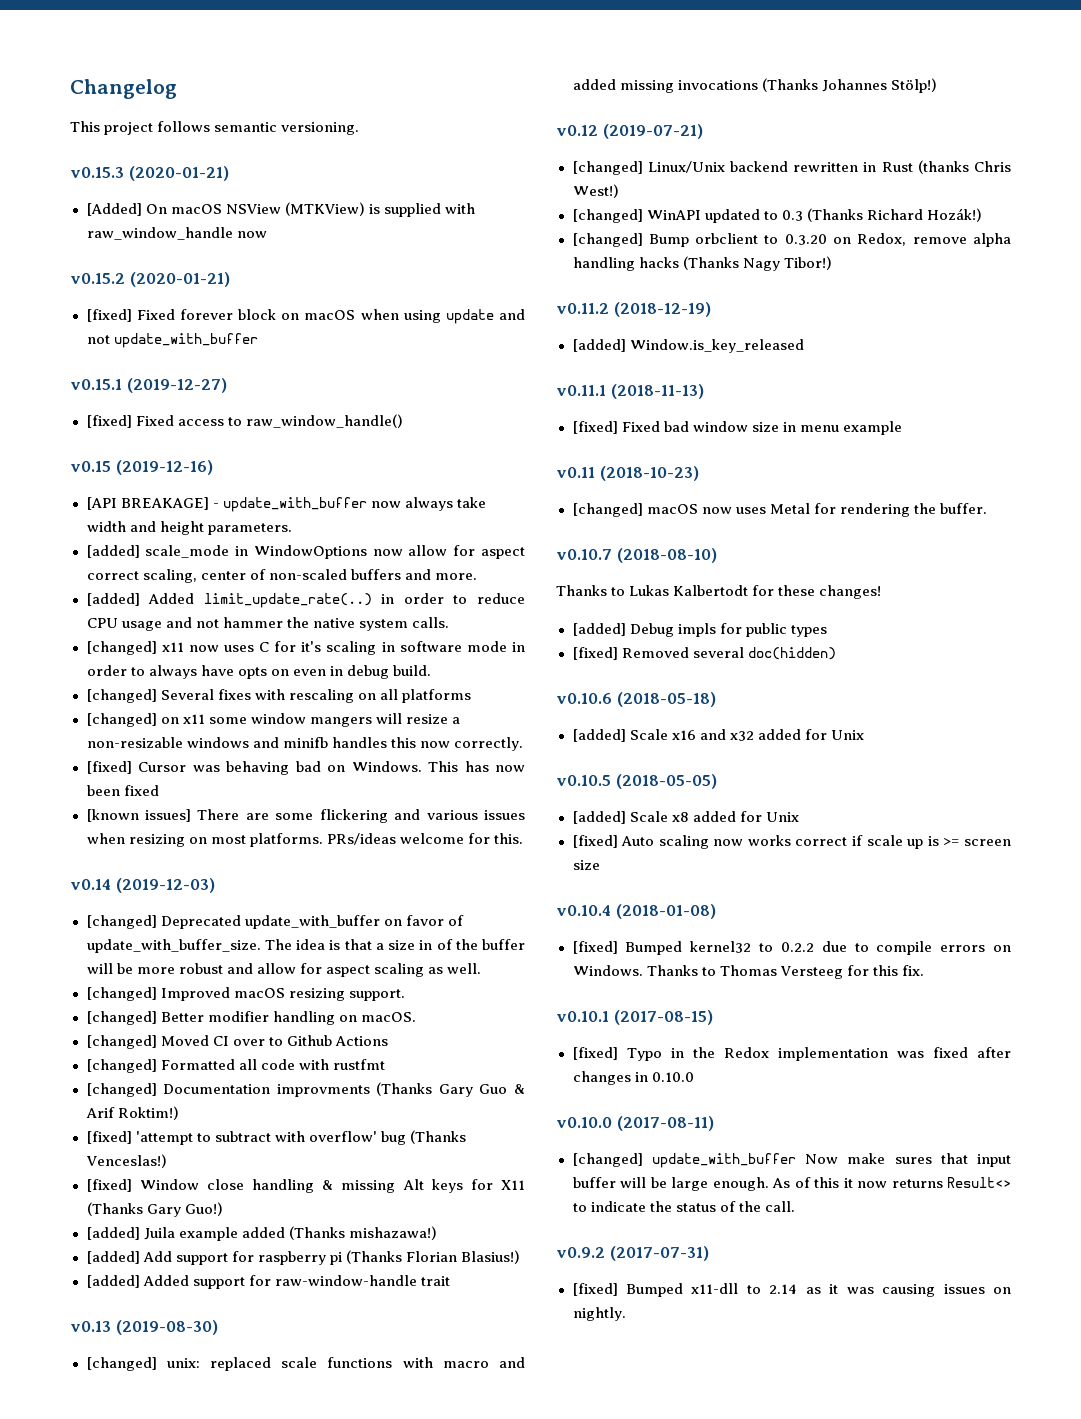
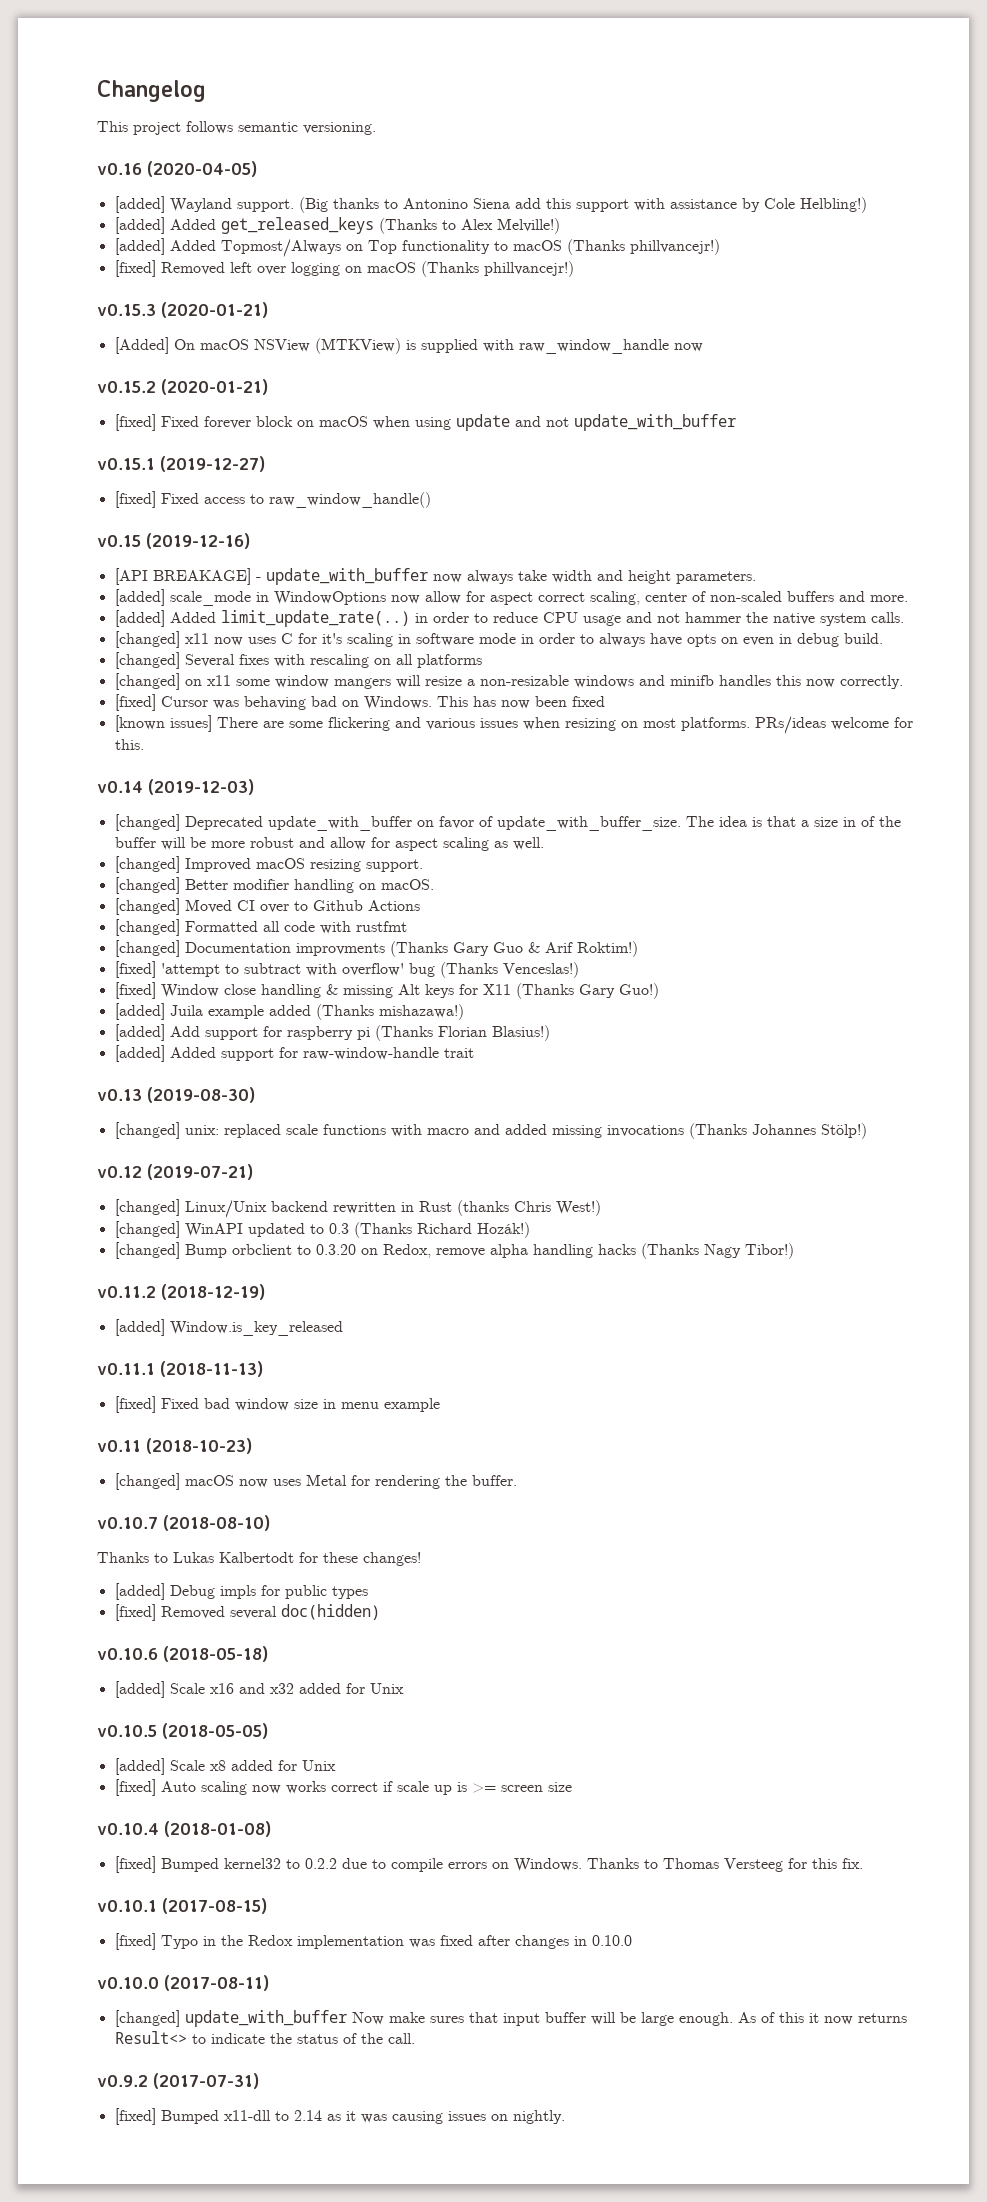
(360, 128) none -> [97,161,257,177] [114,196,867,213] [114,217,560,234] [114,238,720,257] [114,260,574,277] // v0.16 (2020-04-05) // [added] Wayland support. (Big thanks to Antonino Siena add this support with assistance by Cole Helbling!) // [added] Added get_released_keys (Thanks to Alex Melville!) // [added] Added Topmost/Always on Top functionality to macOS (Thanks phillvancejr!) // [fixed] Removed left over logging on macOS (Thanks phillvancejr!)

